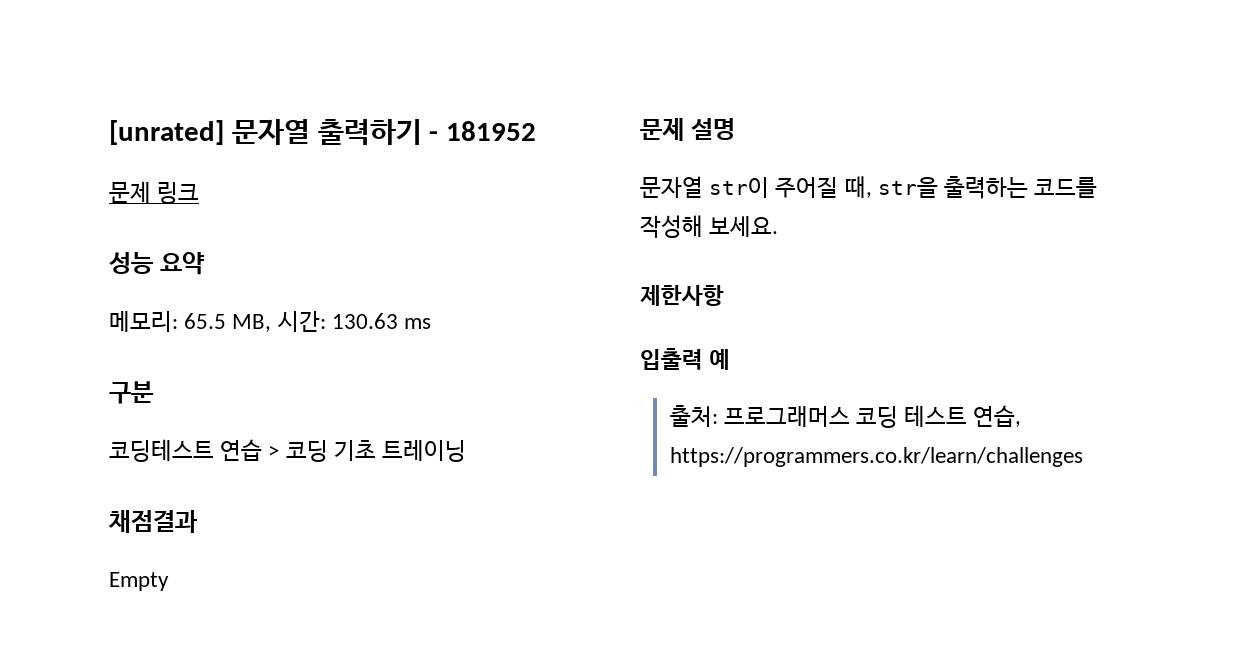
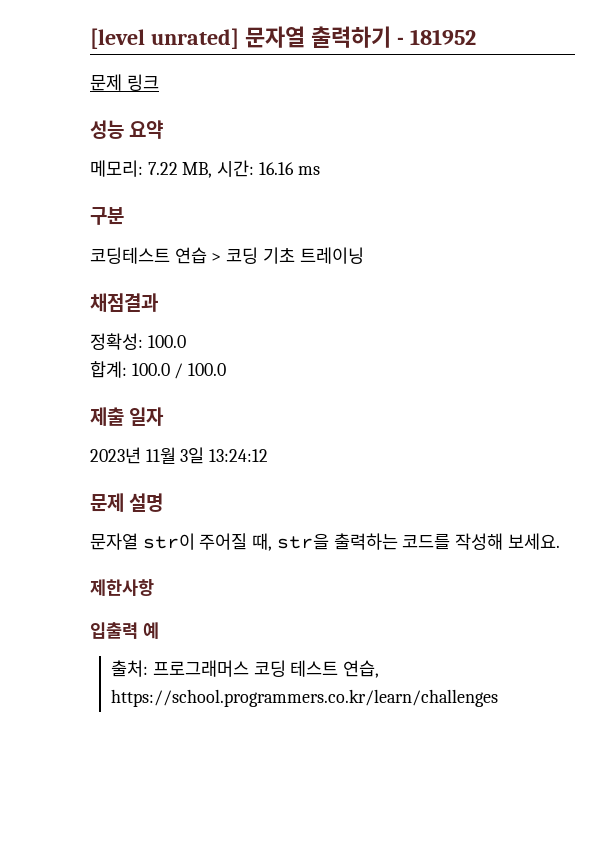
[109,120,224,145] [unrated] -> [90,28,239,49] [level unrated]
[184,313,227,329] 65.5 -> [147,162,178,175] 7.22
[331,313,398,329] 130.63 -> [258,162,294,175] 16.16
[109,572,169,591] Empty -> [90,333,186,350] [90,361,227,379] [90,407,165,426] [90,447,269,464] 정확성: 100.0 // 합계: 100.0 / 100.0 // 제출 일자 // 2023년 11월 3일 13:24:12
[669,447,1083,467] https://programmers.co.kr/learn/challenges -> [111,689,499,707] https://school.programmers.co.kr/learn/challenges

